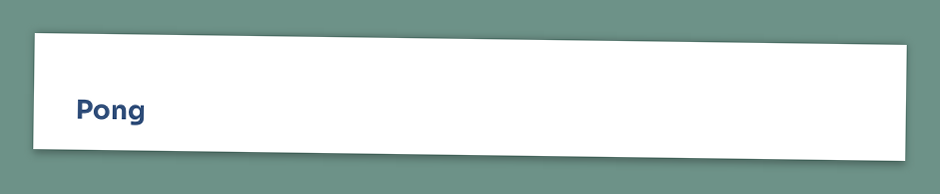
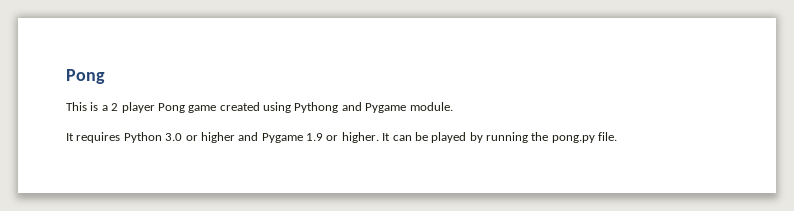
[75,98,146,126] Pong -> [66,69,105,84] [66,102,453,113] [66,132,618,143] Pong // This is a 2 player Pong game created using Pythong and Pygame module. // It requires Python 3.0 or higher and Pygame 1.9 or higher. It can be played by running the pong.py file.

